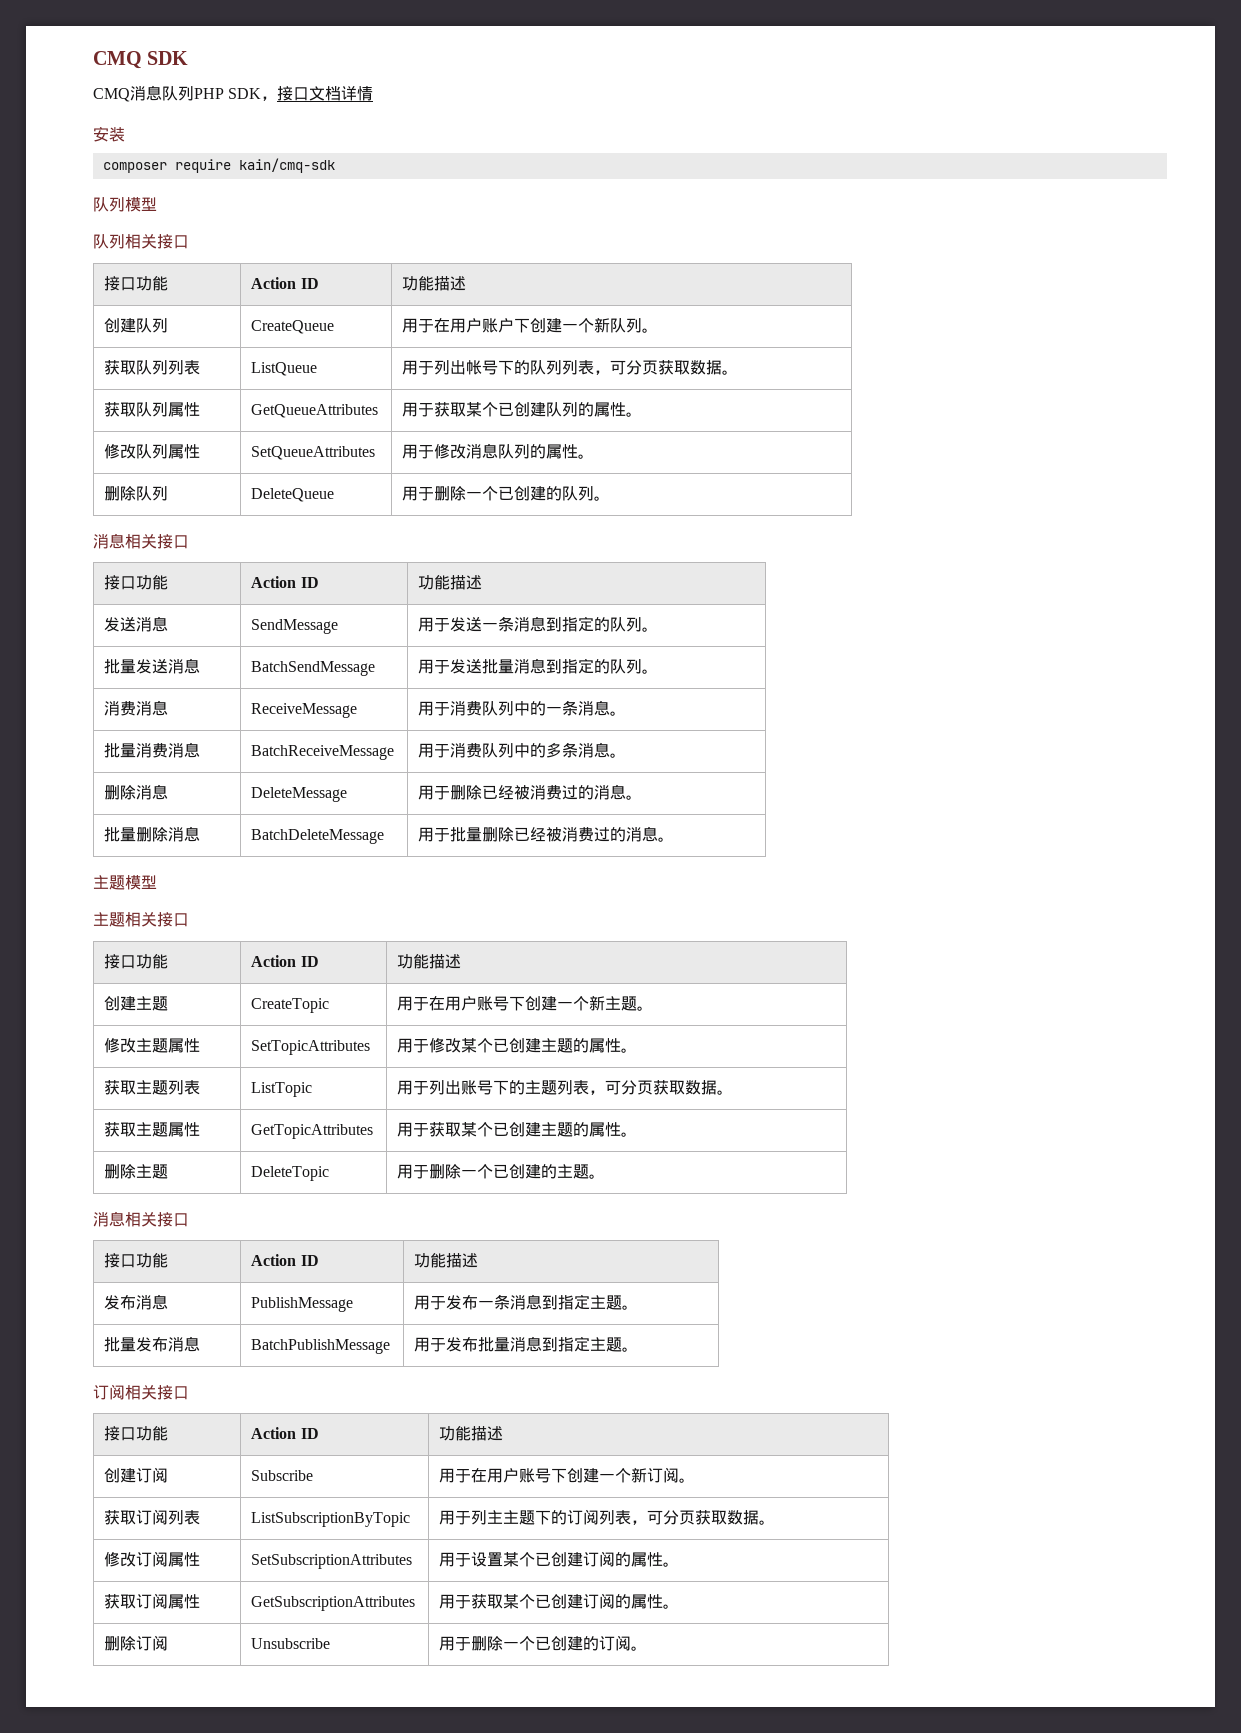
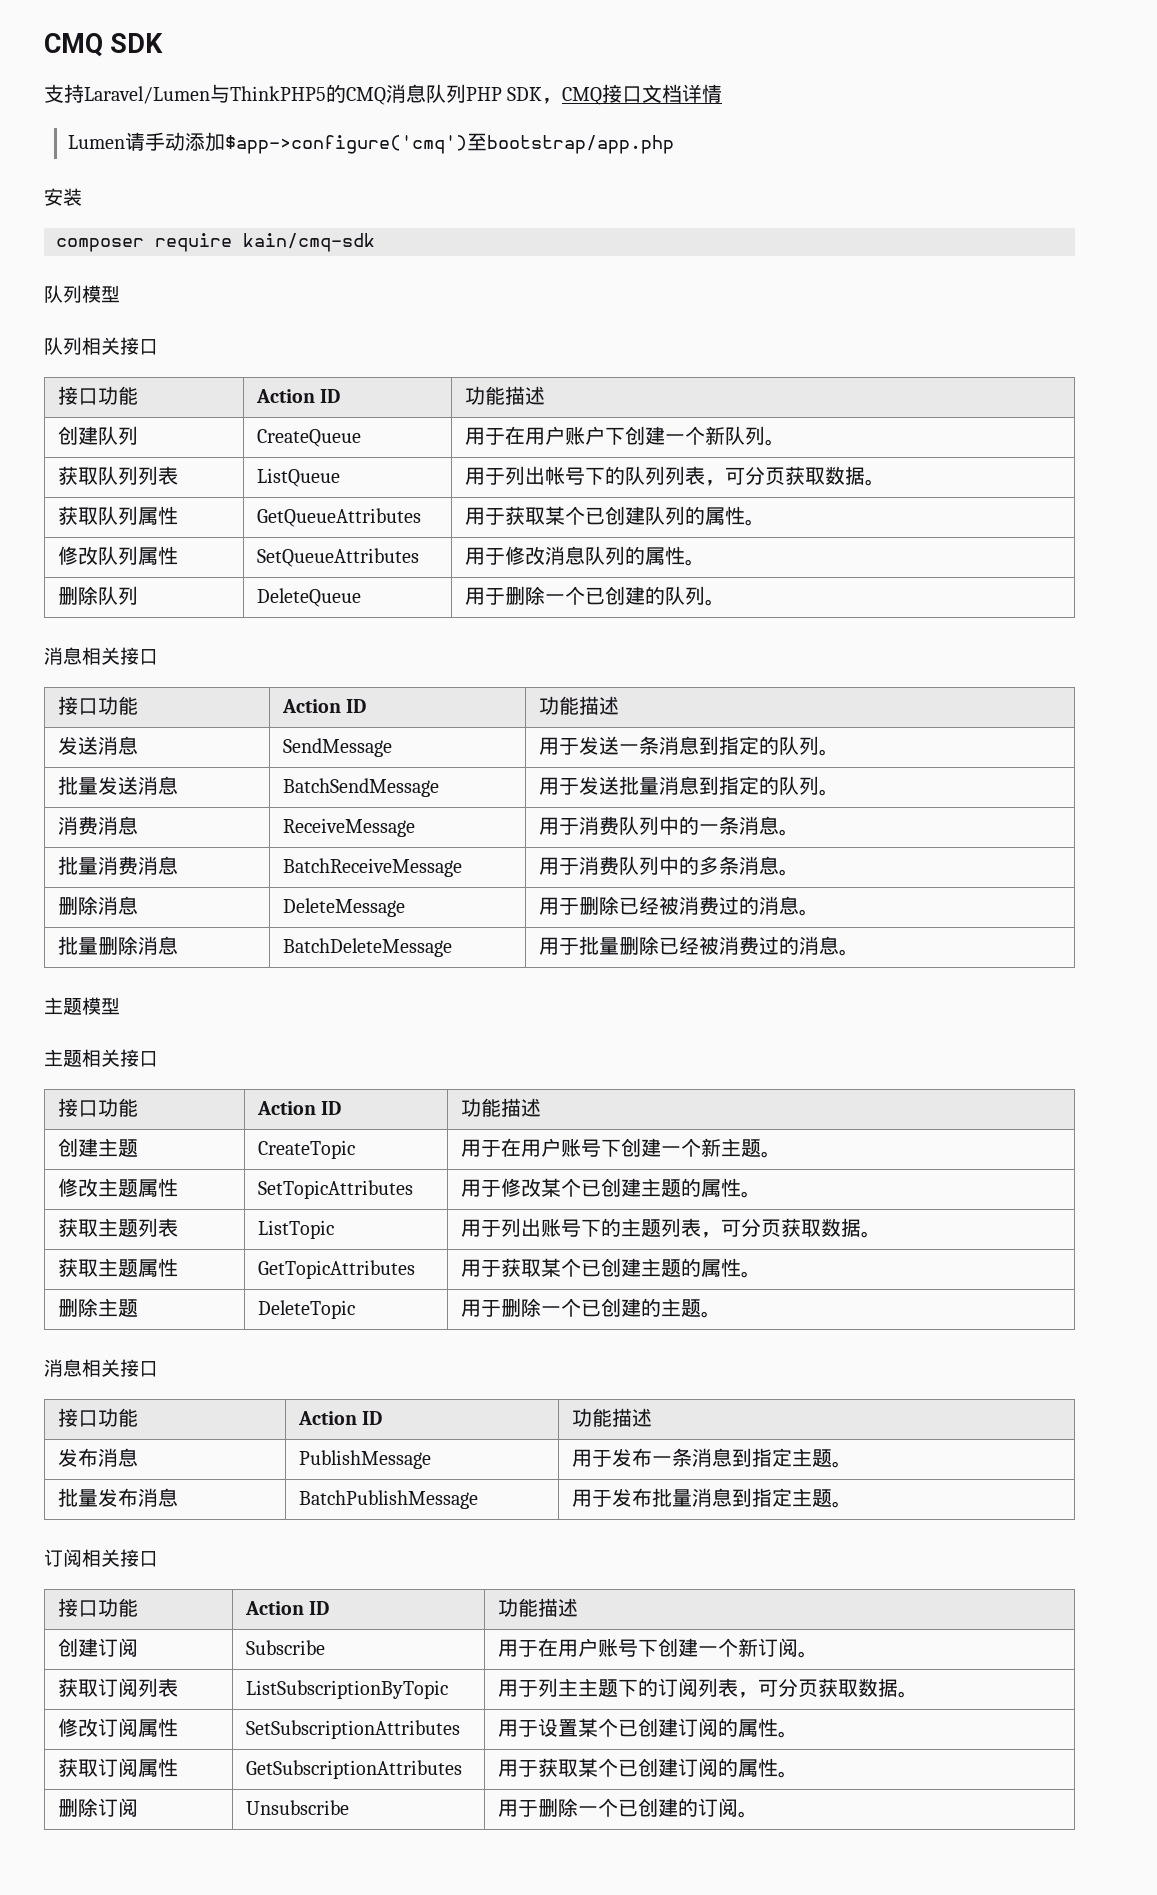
(189, 58) none -> [44,84,346,104] 支持Laravel/Lumen与ThinkPHP5的
(278, 98) none -> [562,87,603,105] CMQ
(374, 93) none -> [67,132,674,154] // Lumen请手动添加$app->configure('cmq')至bootstrap/app.php

